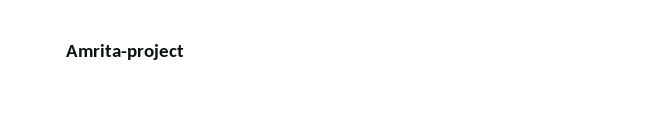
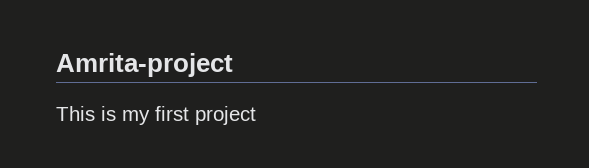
(184, 52) none -> [56,106,256,125] // This is my first project

